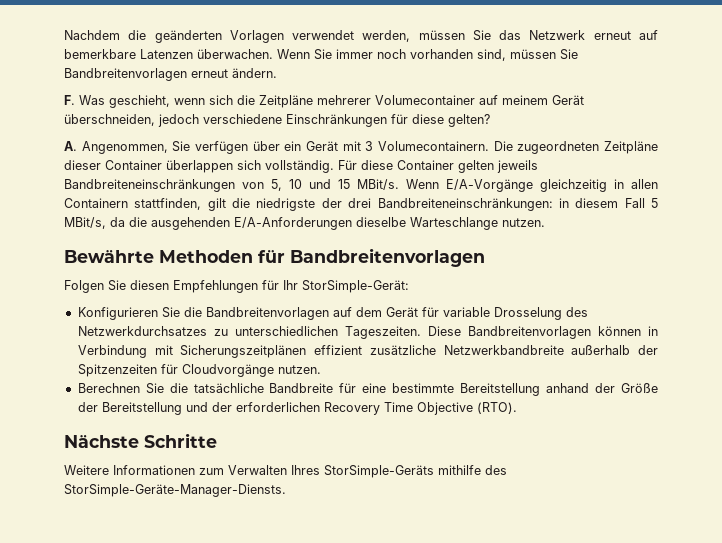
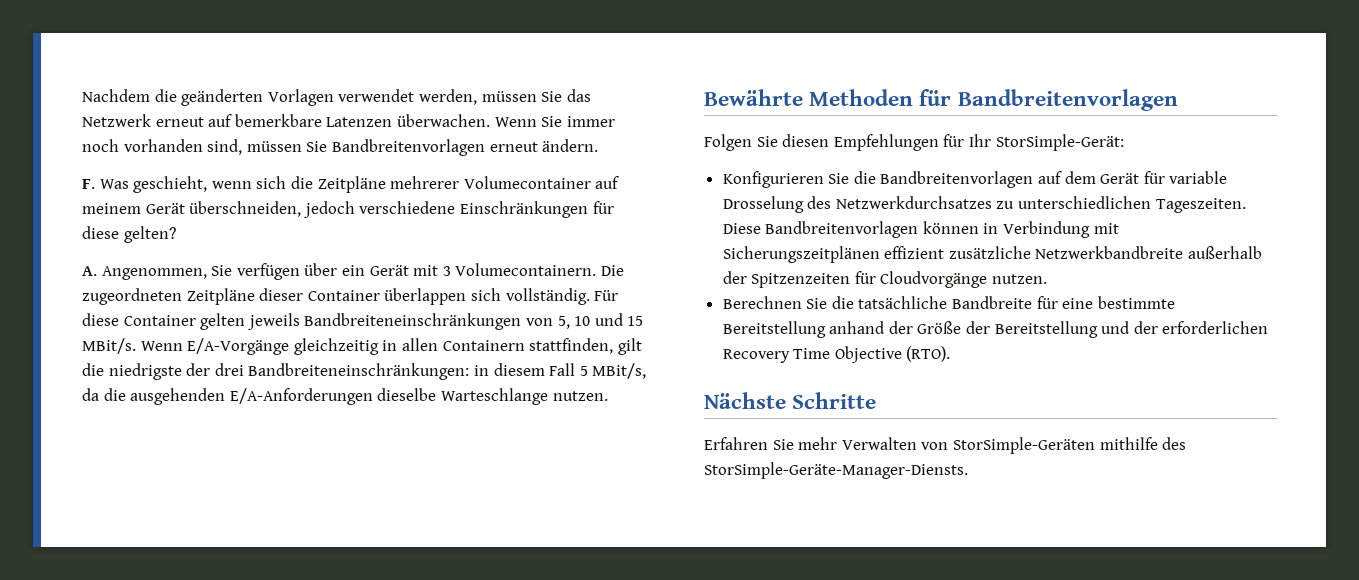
[64,465,434,478] Weitere Informationen zum Verwalten Ihres StorSimple-Geräts -> [704,437,1095,454] Erfahren Sie mehr Verwalten von StorSimple-Geräten

